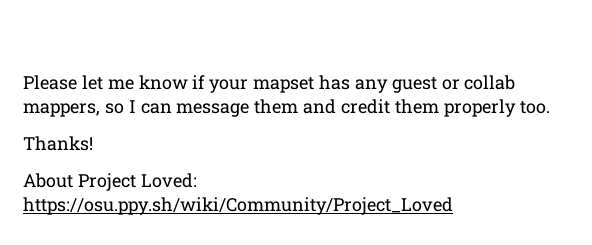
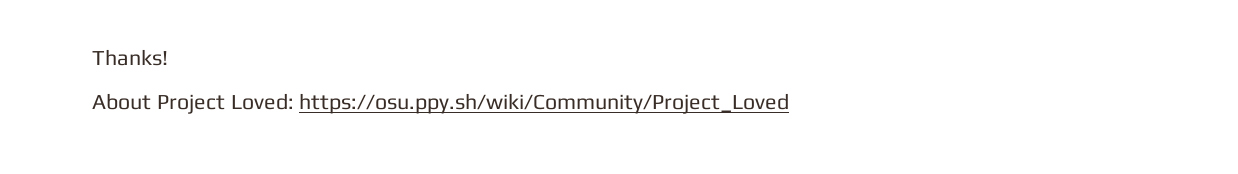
[23,75,516,93] [23,99,550,117] Please let me know if your mapset has any guest or collab mappers, so I can message them and credit them properly too. // -> (92, 57) none

